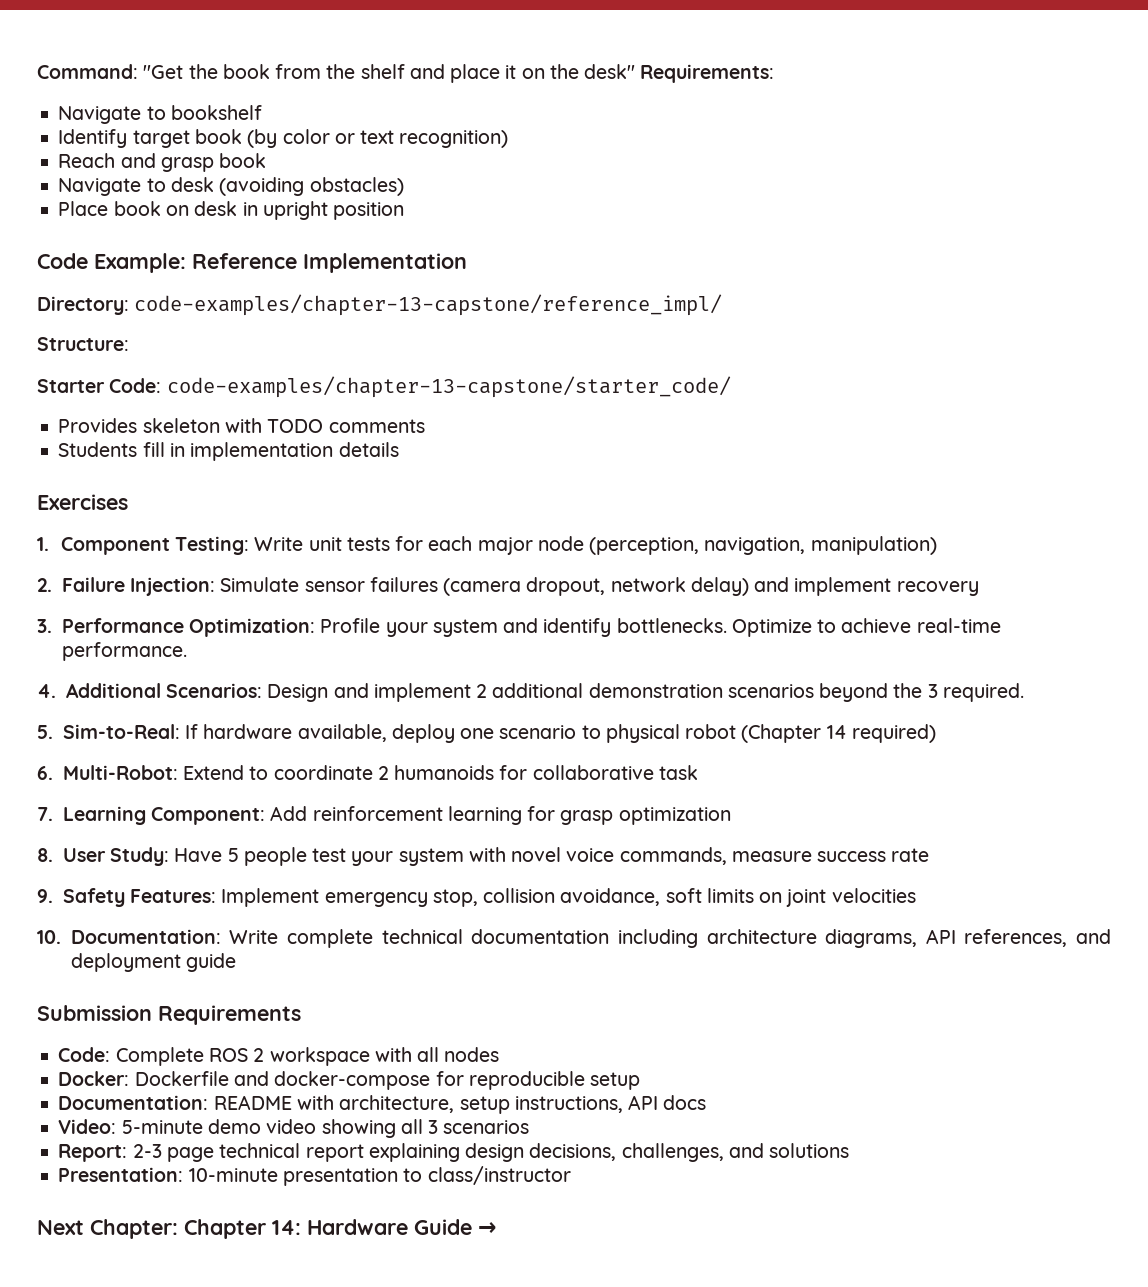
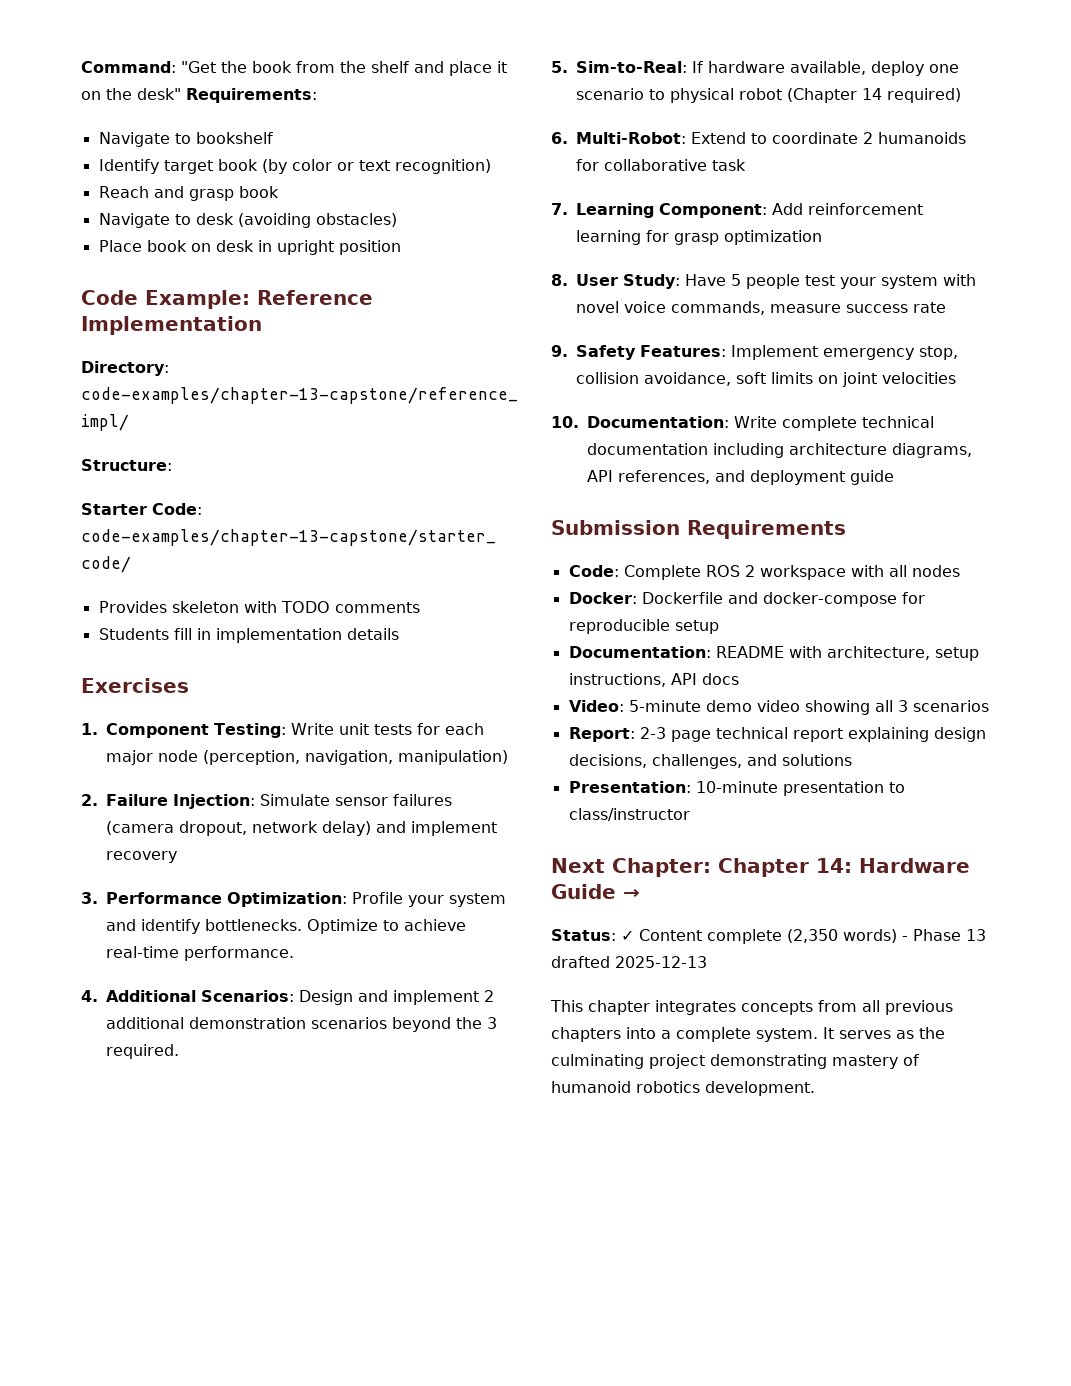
(496, 1228) none -> [551,929,986,944] [551,956,707,968] [550,1000,953,1015] [551,1027,945,1042] [551,1054,919,1069] [551,1081,815,1096] // Status: ✓ Content complete (2,350 words) - Phase 13 drafted 2025-12-13 // This chapter integrates concepts from all previous chapters into a complete system. It serves as the culminating project demonstrating mastery of humanoid robotics development.

